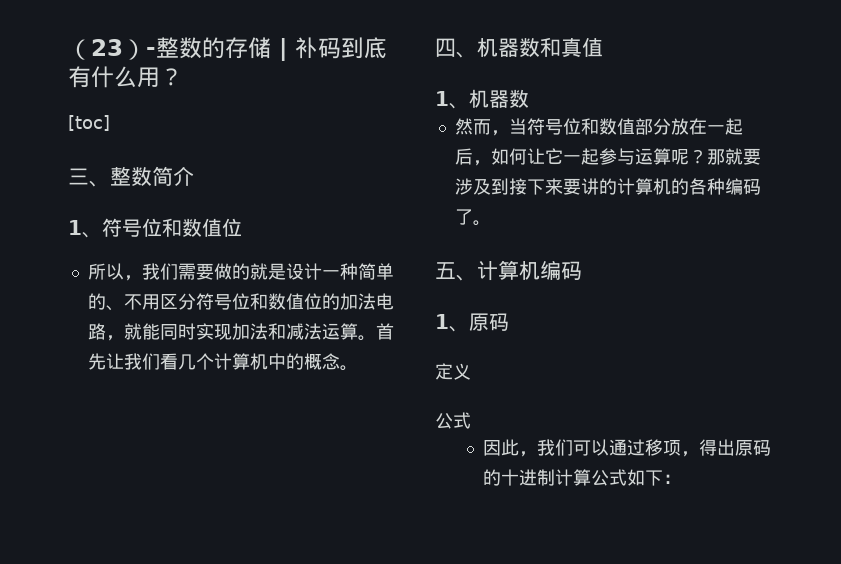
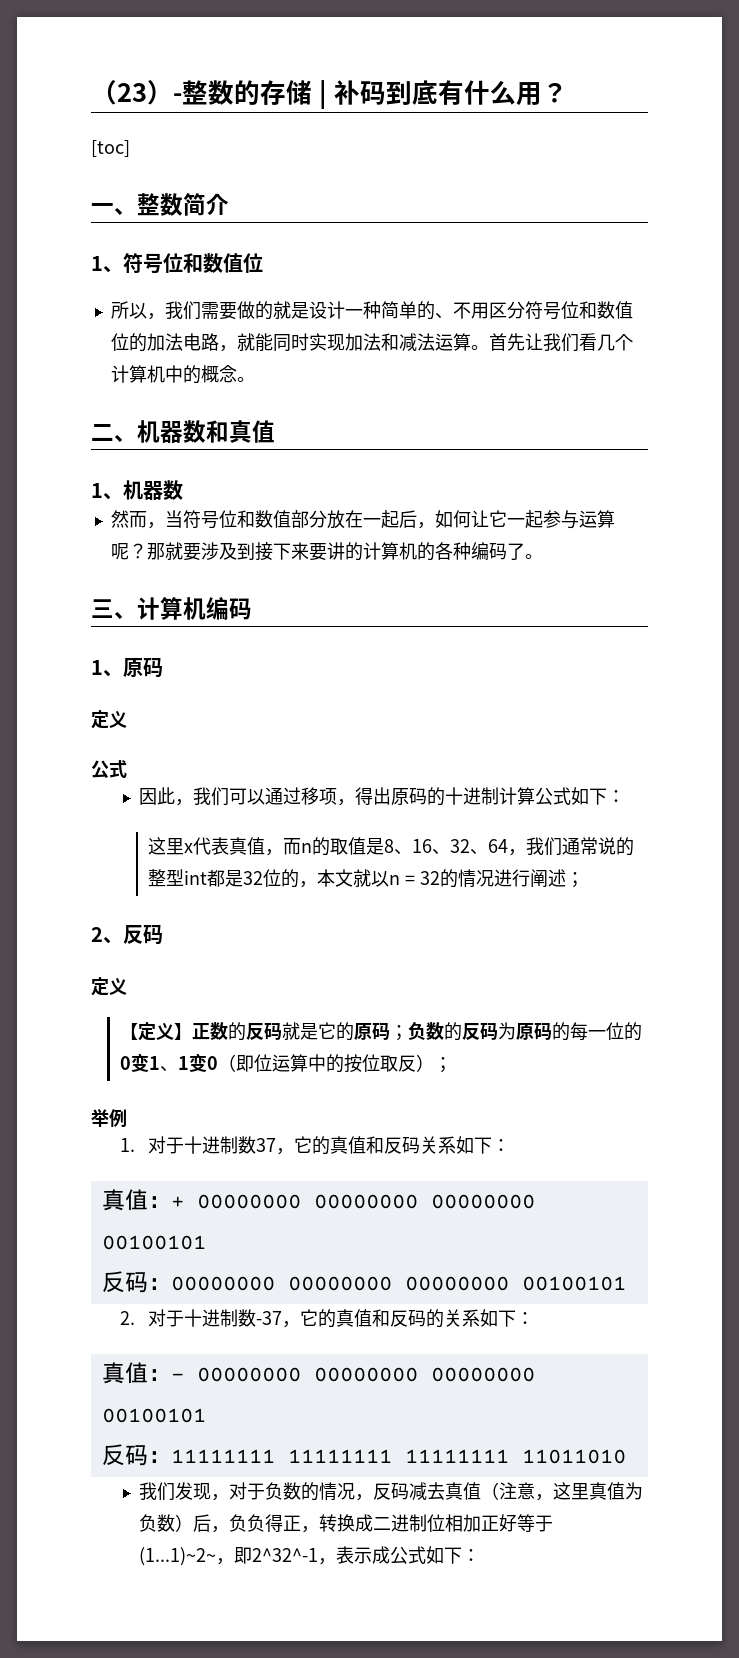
[68,168,89,185] 三 -> [91,203,114,213] 一
[435,38,456,57] 四 -> [91,424,114,441] 二
[435,262,456,279] 五 -> [91,599,114,618] 三
(681, 479) none -> [148,837,635,856] [148,869,585,888] [91,924,163,945] [91,977,127,996] [119,1022,642,1041] [119,1053,452,1073] [91,1109,127,1127] [119,1136,511,1155] [101,1189,535,1211] [101,1235,206,1250] [101,1271,626,1293] [119,1309,535,1328] [101,1362,535,1384] [101,1408,206,1423] [101,1444,626,1466] [139,1482,644,1501] [139,1514,554,1533] [139,1546,481,1566] // 这里x代表真值，而n的取值是8、16、32、64，我们通常说的整型int都是32位的，本文就以n = 32的情况进行阐述； // 2、反码 // 定义 // 【定义】正数的反码就是它的原码；负数的反码为原码的每一位的0变1、1变0（即位运算中的按位取反）； // 举例 // 1.对于十进制数37，它的真值和反码关系如下： // 真值：+ 00000000 00000000 00000000 00100101 // 反码：00000000 00000000 00000000 00100101 // 2.对于十进制数-37，它的真值和反码的关系如下： // 真值：- 00000000 00000000 00000000 00100101 // 反码：11111111 11111111 11111111 11011010 // 我们发现，对于负数的情况，反码减去真值（注意，这里真值为负数）后，负负得正，转换成二进制位相加正好等于(1...1)~2~，即2^32^-1，表示成公式如下：

